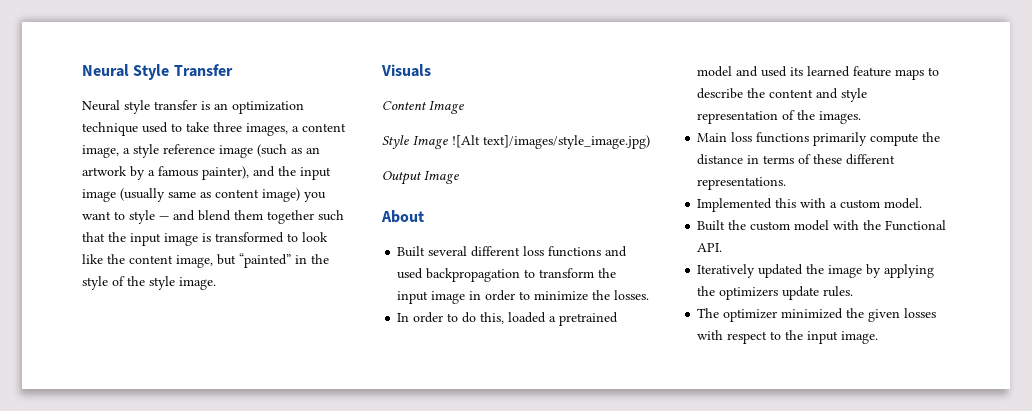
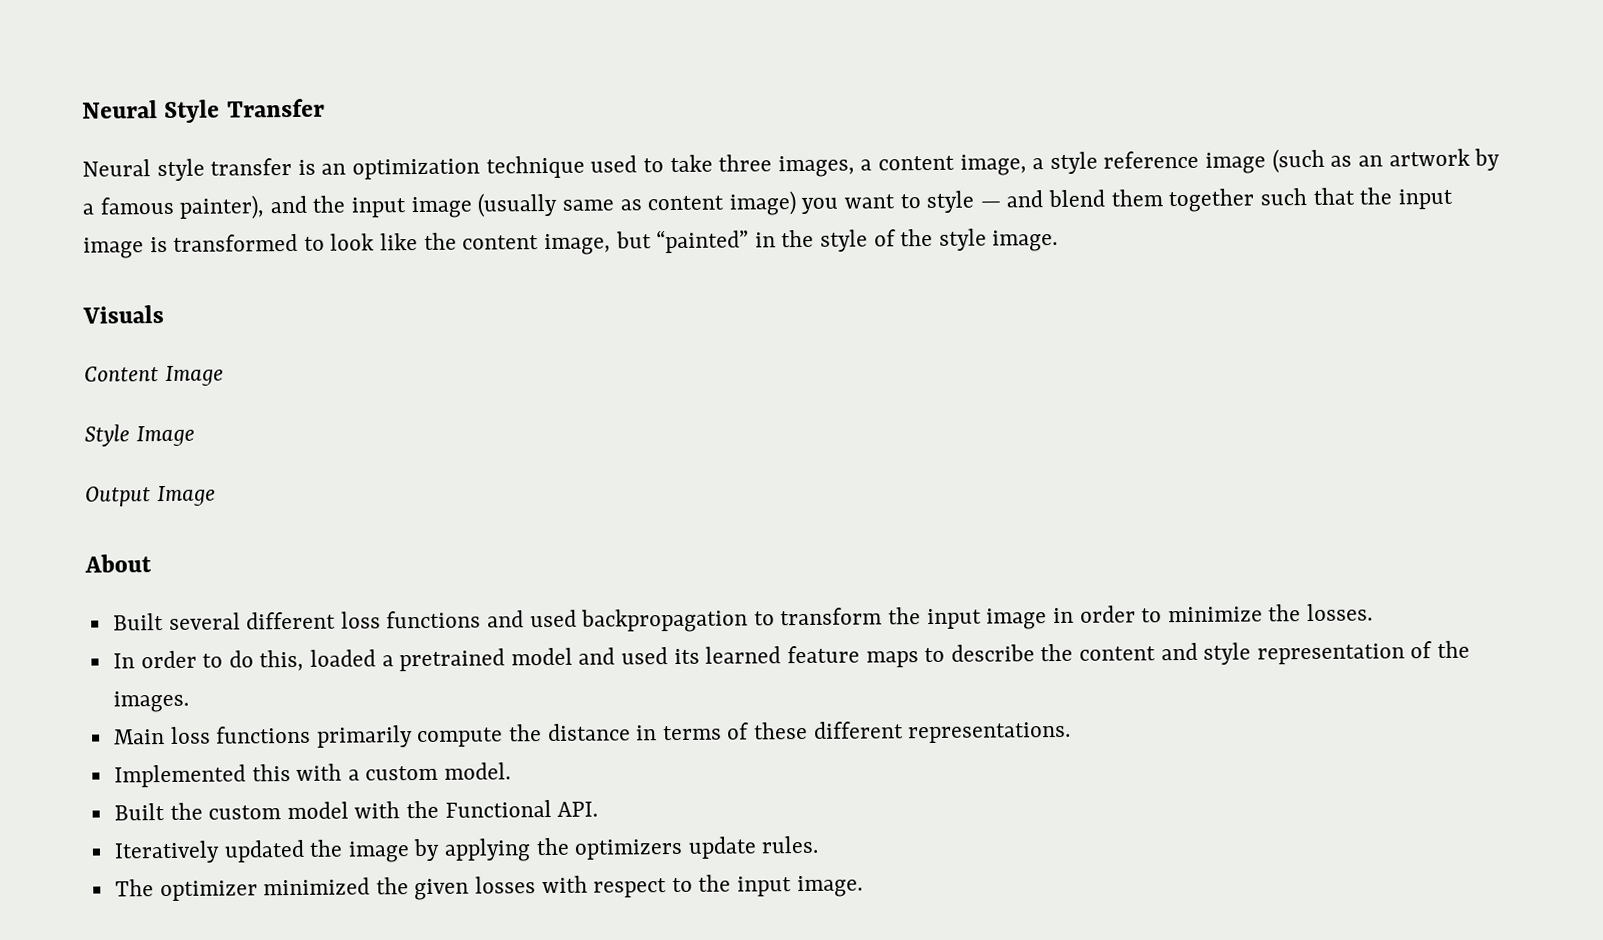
[452,135,650,149] ![Alt text]/images/style_image.jpg) -> (195, 436) none

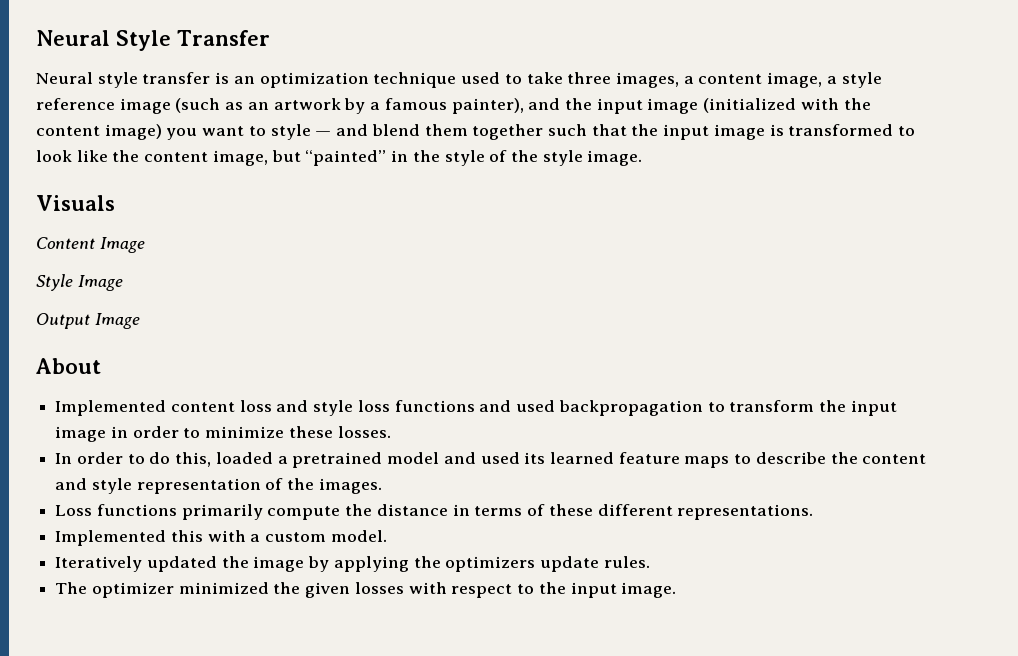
[477,192,642,218] (usually same as -> [703,98,871,113] (initialized with the
[112,611,337,631] Built several different -> [55,400,354,416] Implemented content loss and style
[1268,604,1302,622] the -> [288,426,333,438] these
[113,726,211,745] Main loss -> [55,505,93,516] Loss
[113,799,599,821] // Built the custom model with the Functional API. -> (387, 536) none

